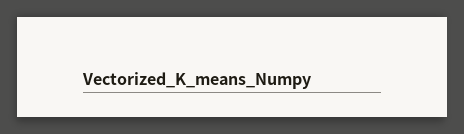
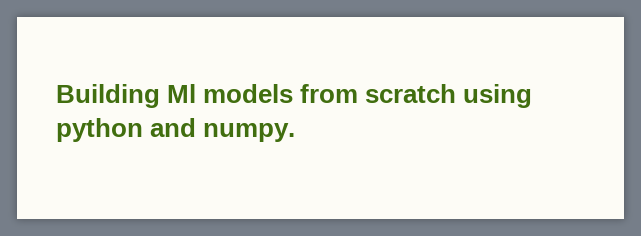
[82,72,311,89] Vectorized_K_means_Numpy -> [56,84,533,108] [56,118,296,142] Building Ml models from scratch using python and numpy.

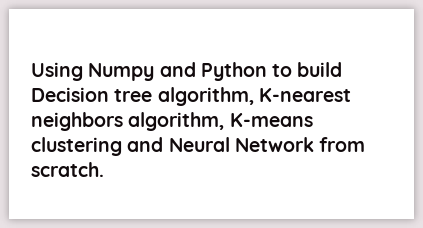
[56,84,533,108] [56,118,296,142] Building Ml models from scratch using python and numpy. -> [31,62,343,81] [31,87,351,106] [31,112,313,131] [31,137,366,156] [31,162,104,177] Using Numpy and Python to build Decision tree algorithm, K-nearest neighbors algorithm, K-means clustering and Neural Network from scratch.

